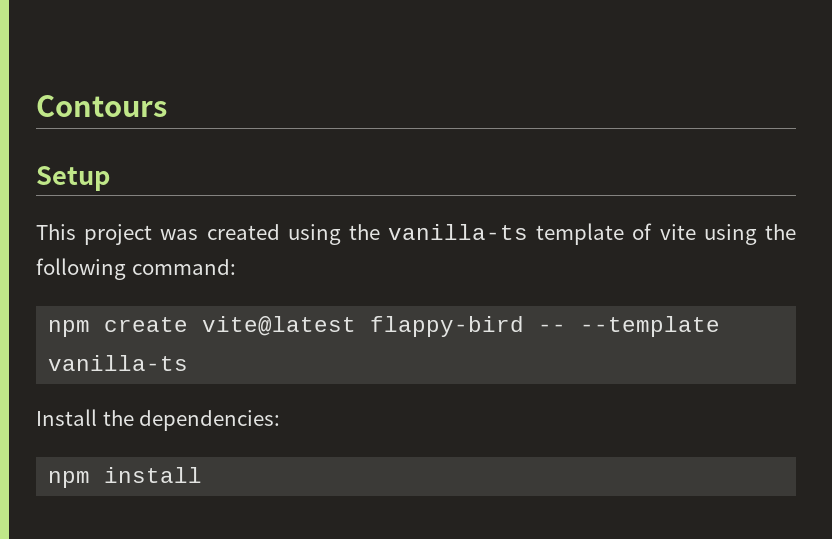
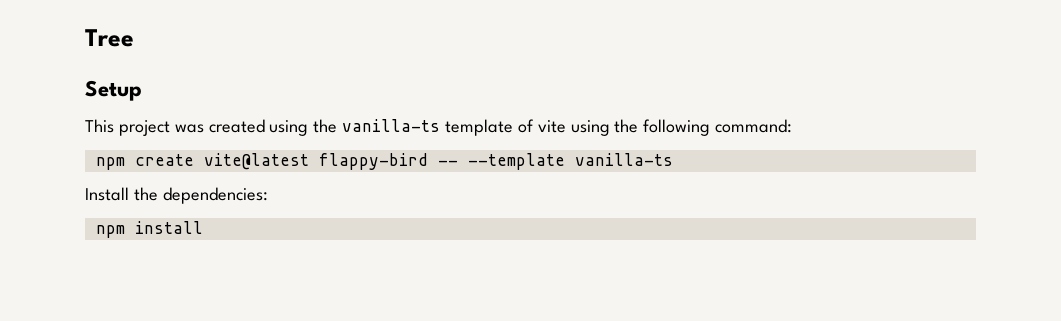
[36,95,167,117] Contours -> [85,29,134,47] Tree

